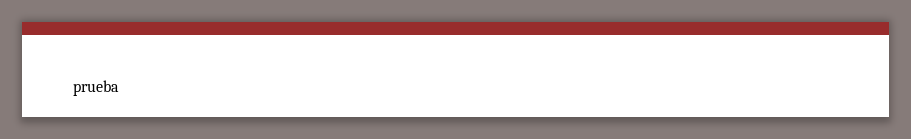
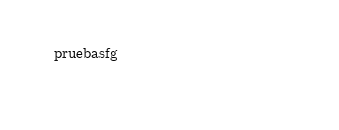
[73,80,119,96] prueba -> [54,48,118,61] pruebasfg

